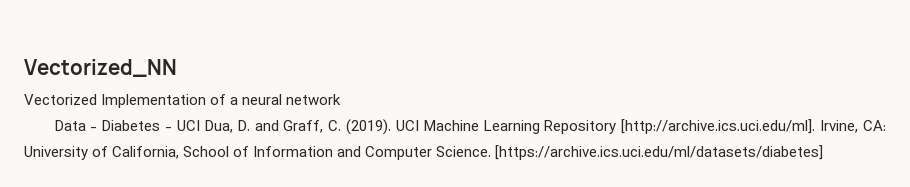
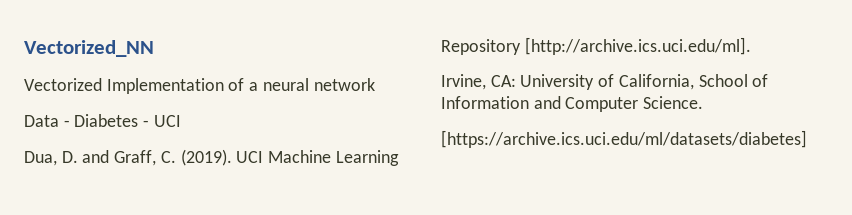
(200, 125) none -> (181, 121) //
(816, 126) none -> (751, 46) //
(492, 151) none -> (704, 102) //

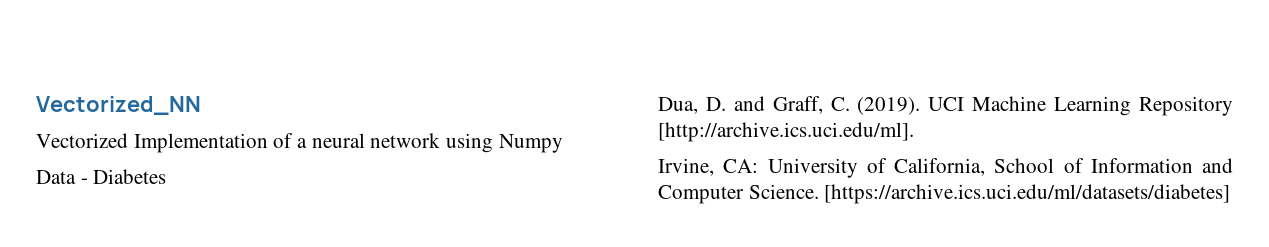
(375, 84) none -> [446,133,563,153] using Numpy
[143,115,181,127] - UCI -> (167, 176) none
(704, 102) // -> (819, 191) none

